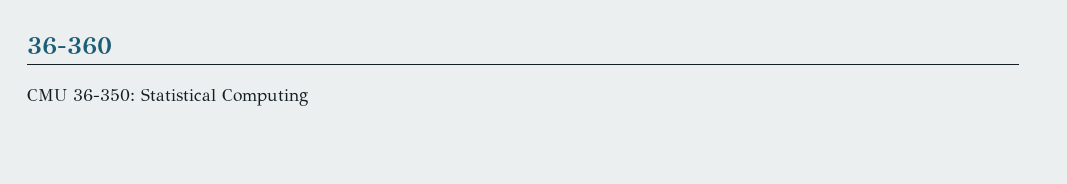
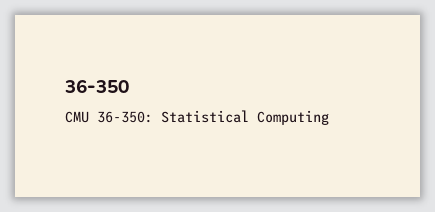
[27,37,112,55] 36-360 -> [64,79,129,93] 36-350

